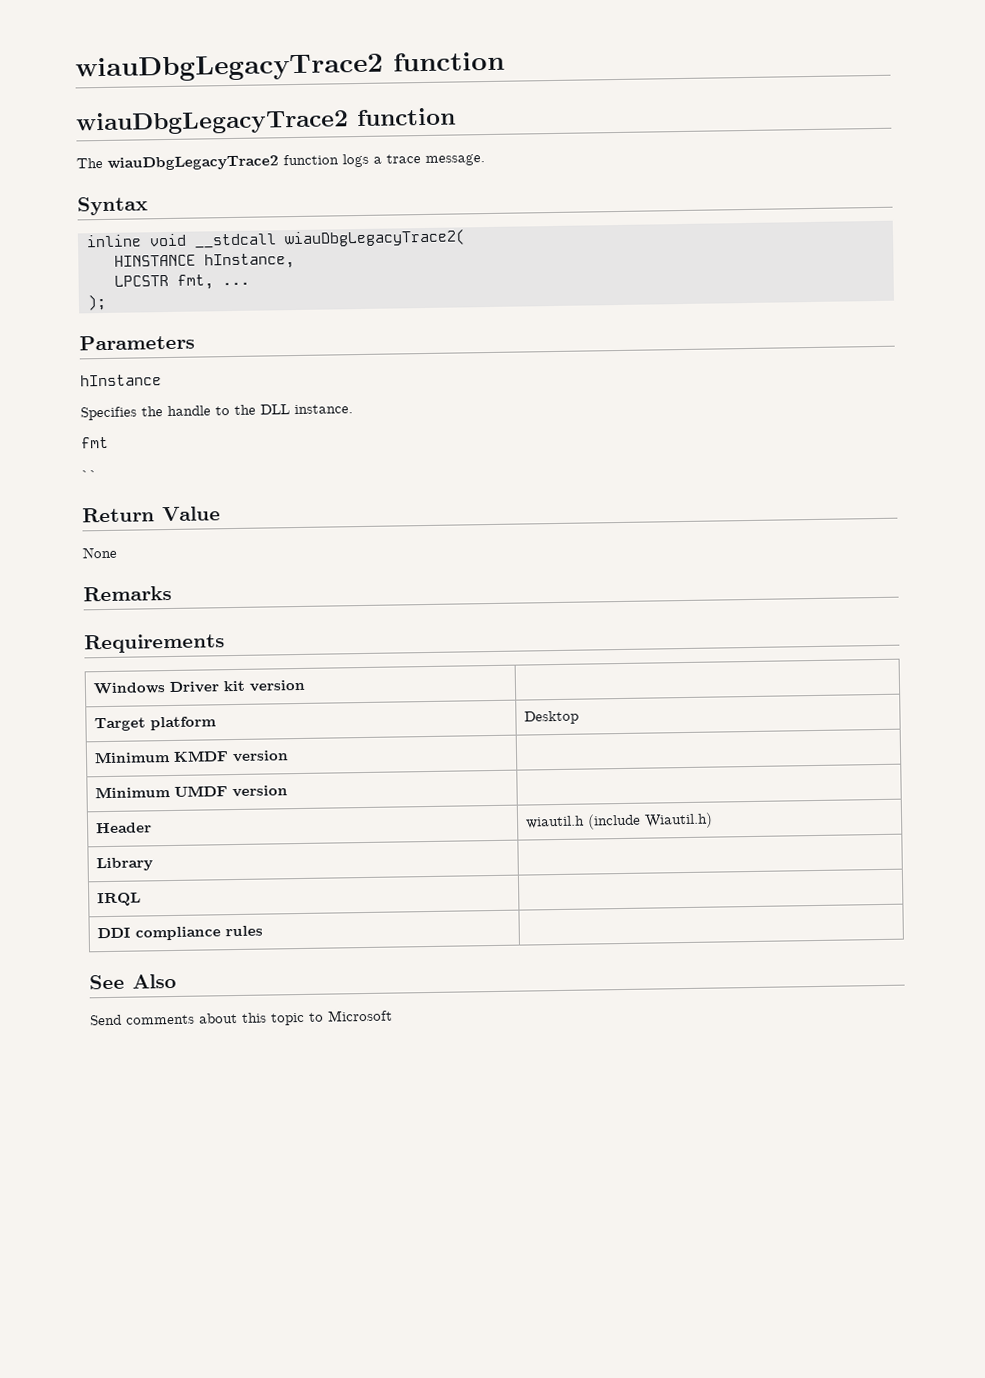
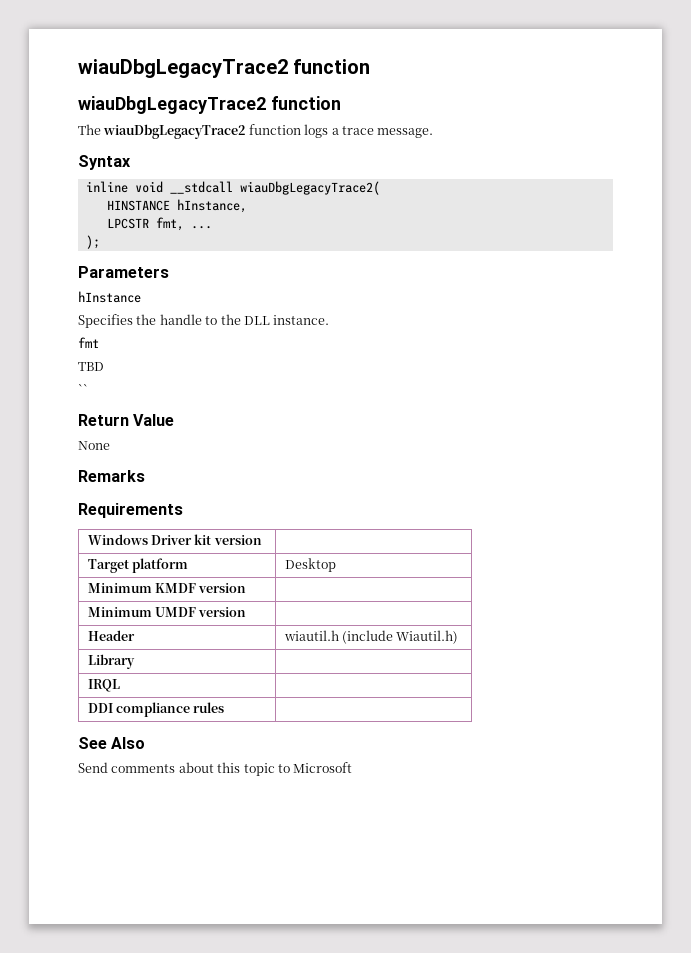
(109, 442) none -> [78,362,104,371] // TBD

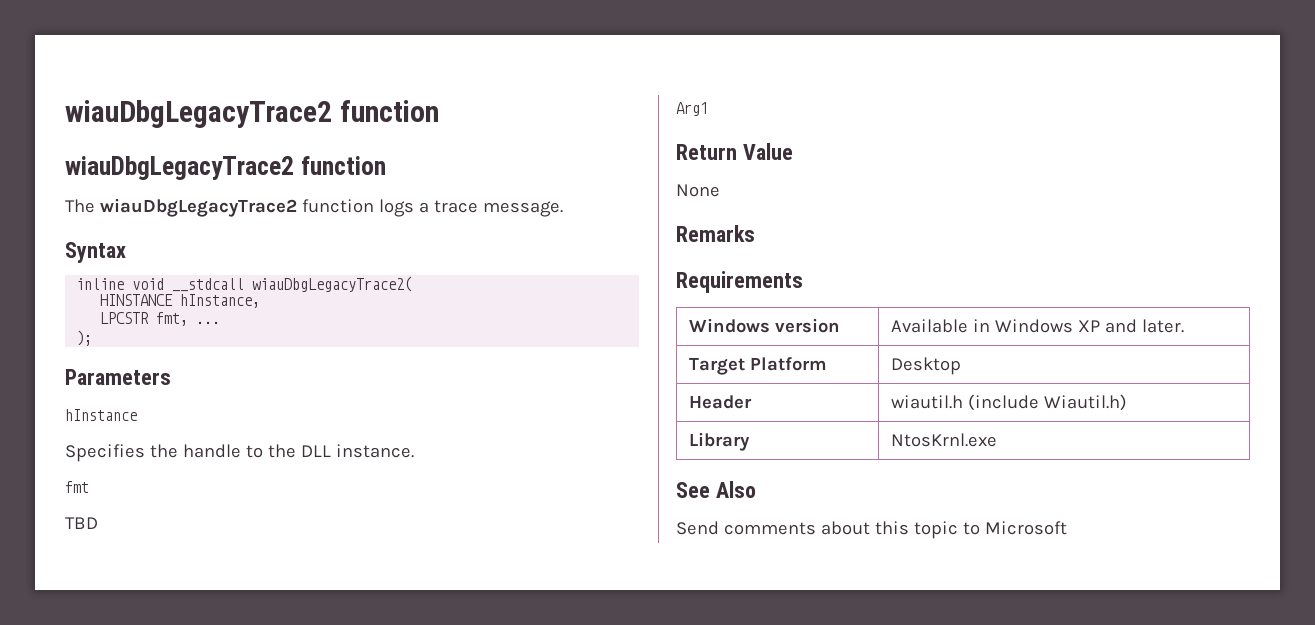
[78,384,88,394] `` -> [676,102,708,116] Arg1
[151,534,262,545] Driver kit version | -> [774,318,840,333] [891,319,1184,333] version | Available in Windows XP and later.
[132,558,189,573] platform -> [749,357,827,371] Platform
[87,583,247,593] [87,607,247,617] // Minimum KMDF version | // Minimum UMDF version | -> (962, 366) none
[87,679,120,692] [87,702,225,717] // IRQL | // DDI compliance rules | -> [891,433,998,447] NtosKrnl.exe

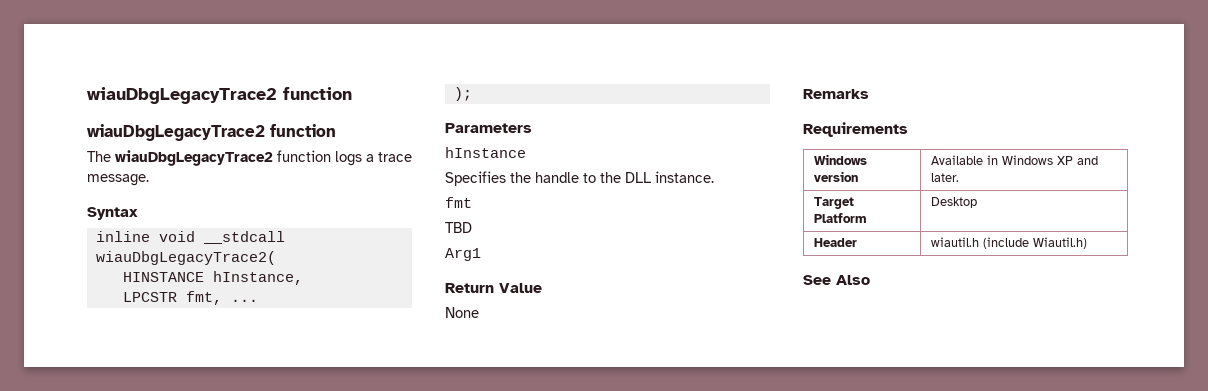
[689,432,751,451] [891,433,998,447] // Library | NtosKrnl.exe -> (1087, 243) none
[676,521,1067,539] // Send comments about this topic to Microsoft -> (870, 280) none

